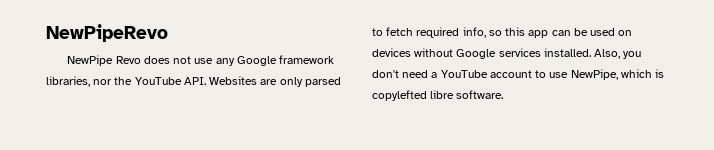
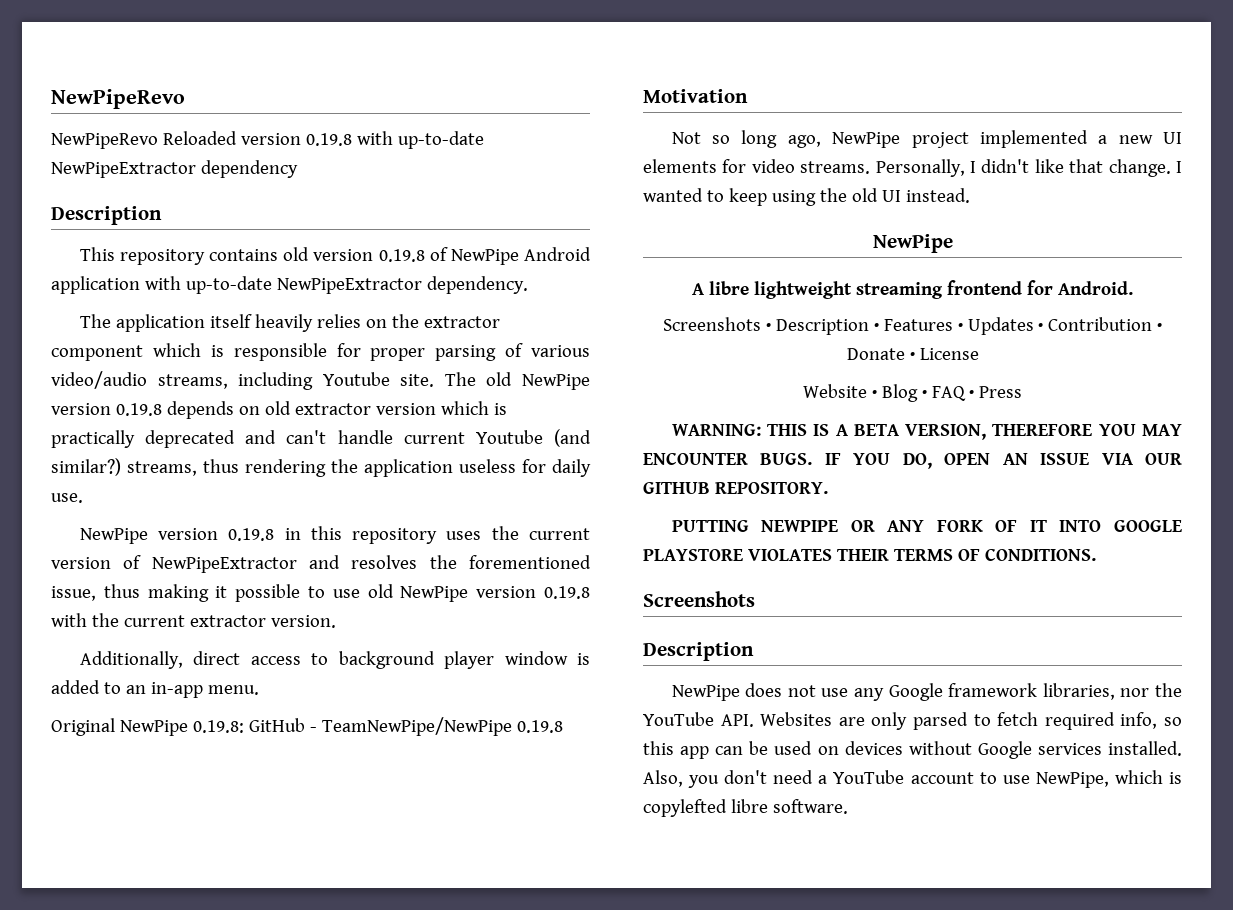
[67,55,141,66] NewPipe Revo -> [51,131,484,149] [51,160,298,178] [51,206,162,225] [79,247,591,265] [51,276,528,294] [79,314,500,332] [51,343,590,361] [51,371,590,390] [51,401,507,419] [51,429,591,448] [51,458,591,477] [51,493,83,503] [79,526,590,544] [51,555,591,573] [51,584,590,602] [51,613,336,628] [79,651,590,669] [51,680,259,698] [51,717,563,736] [643,89,748,103] [671,130,1182,148] [643,159,1182,177] [643,188,970,206] [872,234,953,253] [692,280,1133,299] [662,317,1163,335] [846,348,979,360] [802,384,1023,402] [671,424,1182,440] [643,452,1182,469] [643,482,828,494] [671,520,1182,532] [643,548,1096,561] [643,591,755,607] [643,642,754,661] [671,685,740,701] NewPipeRevo Reloaded version 0.19.8 with up-to-date NewPipeExtractor dependency // Description // This repository contains old version 0.19.8 of NewPipe Android application with up-to-date NewPipeExtractor dependency. // The application itself heavily relies on the extractor component which is responsible for proper parsing of various video/audio streams, including Youtube site. The old NewPipe version 0.19.8 depends on old extractor version which is practically deprecated and can't handle current Youtube (and similar?) streams, thus rendering the application useless for daily use. // NewPipe version 0.19.8 in this repository uses the current version of NewPipeExtractor and resolves the forementioned issue, thus making it possible to use old NewPipe version 0.19.8 with the current extractor version. // Additionally, direct access to background player window is added to an in-app menu. // Original NewPipe 0.19.8: GitHub - TeamNewPipe/NewPipe 0.19.8 // Motivation // Not so long ago, NewPipe project implemented a new UI elements for video streams. Personally, I didn't like that change. I wanted to keep using the old UI instead. // NewPipe // A libre lightweight streaming frontend for Android. // Screenshots • Description • Features • Updates • Contribution • Donate • License // Website • Blog • FAQ • Press // WARNING: THIS IS A BETA VERSION, THEREFORE YOU MAY ENCOUNTER BUGS. IF YOU DO, OPEN AN ISSUE VIA OUR GITHUB REPOSITORY. // PUTTING NEWPIPE OR ANY FORK OF IT INTO GOOGLE PLAYSTORE VIOLATES THEIR TERMS OF CONDITIONS. // Screenshots // Description // NewPipe

